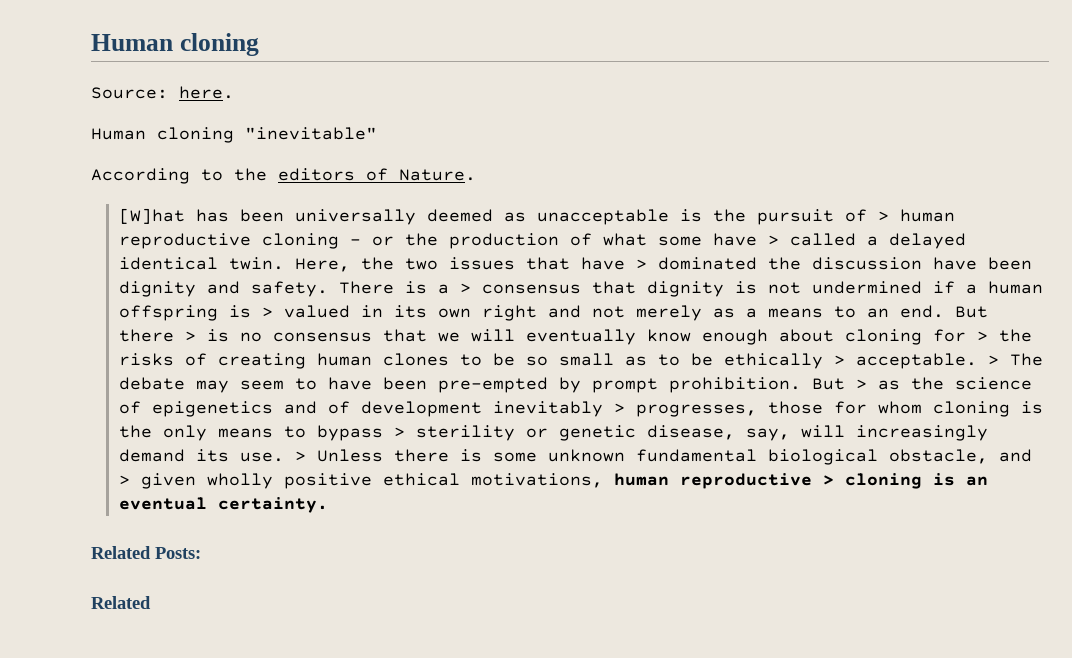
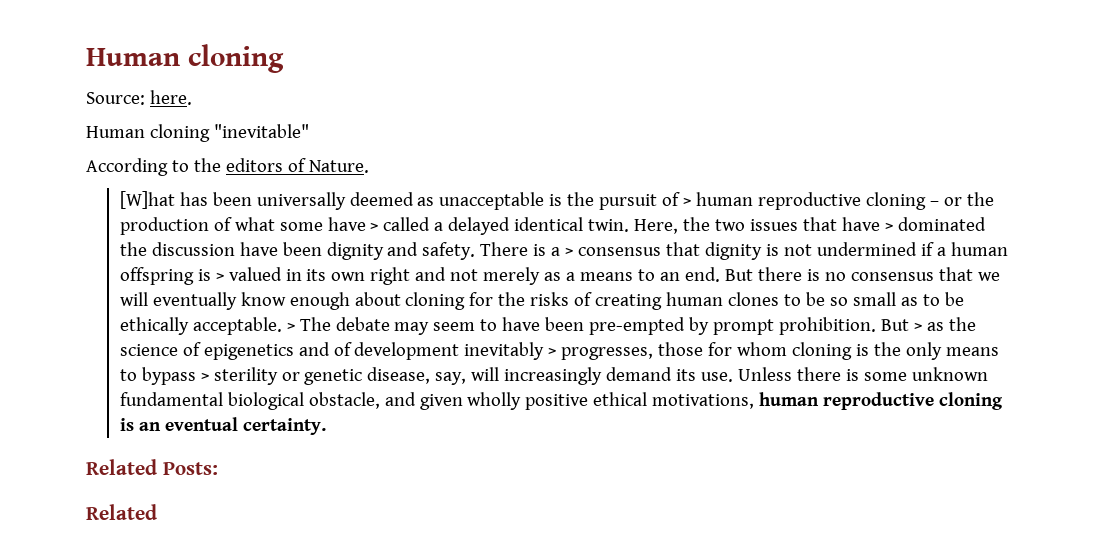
[185,331,197,341] > -> (803, 274) none
[977,331,989,341] > -> (494, 299) none
[834,355,846,365] > -> (189, 326) none
[295,451,307,461] > -> (734, 377) none
[119,475,131,485] > -> (416, 399) none
[823,475,835,485] > -> (935, 401) none

